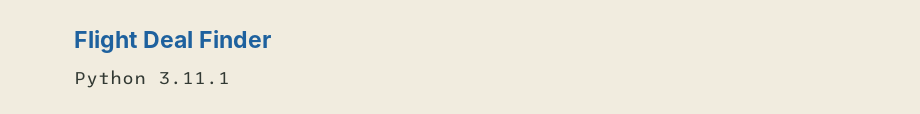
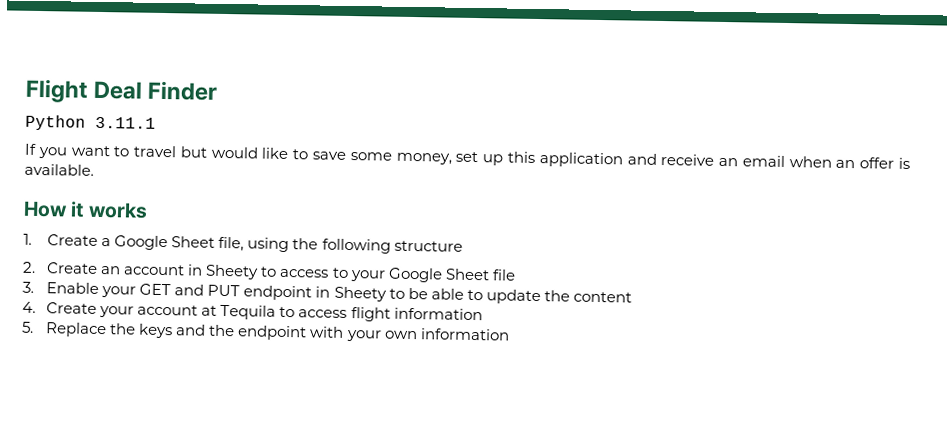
(230, 78) none -> [24,143,910,169] [24,163,94,176] [23,200,148,219] [23,233,463,254] [22,261,516,283] [22,281,632,305] [22,301,483,322] [22,321,510,342] // If you want to travel but would like to save some money, set up this application and receive an email when an offer is available. // How it works // 1. Create a Google Sheet file, using the following structure // 2. Create an account in Sheety to access to your Google Sheet file // 3. Enable your GET and PUT endpoint in Sheety to be able to update the content // 4. Create your account at Tequila to access flight information // 5. Replace the keys and the endpoint with your own information

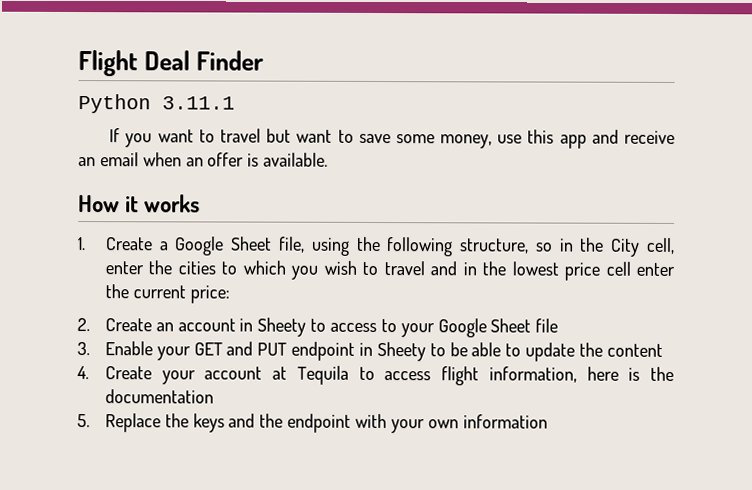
[210,146,290,160] would like -> [296,129,333,143] want
[455,151,623,168] set up this application -> [497,129,587,149] use this app
[393,240,463,252] structure -> [459,237,676,257] [104,260,676,281] [104,284,230,304] structure, so in the City cell, enter the cities to which you wish to travel and in the lowest price cell enter the current price:
[393,307,483,321] information -> [488,366,675,383] [104,389,214,404] information, here is the documentation

